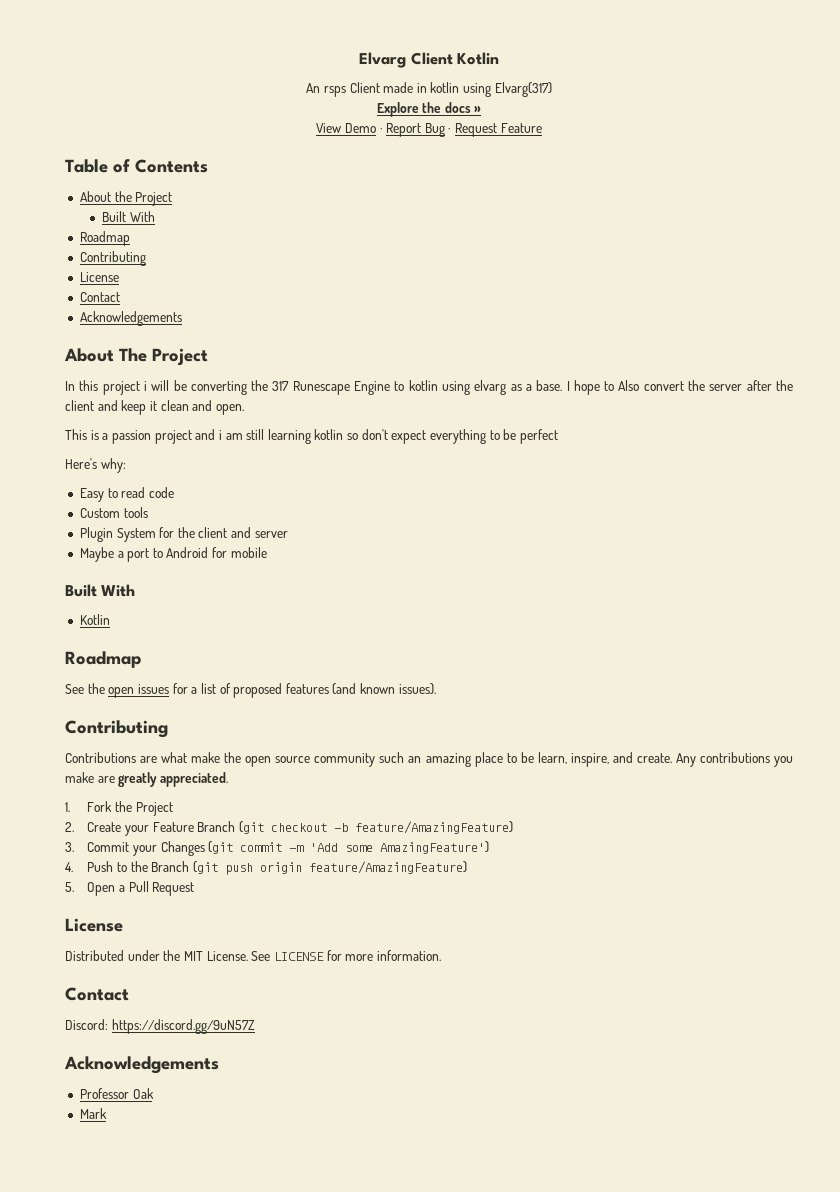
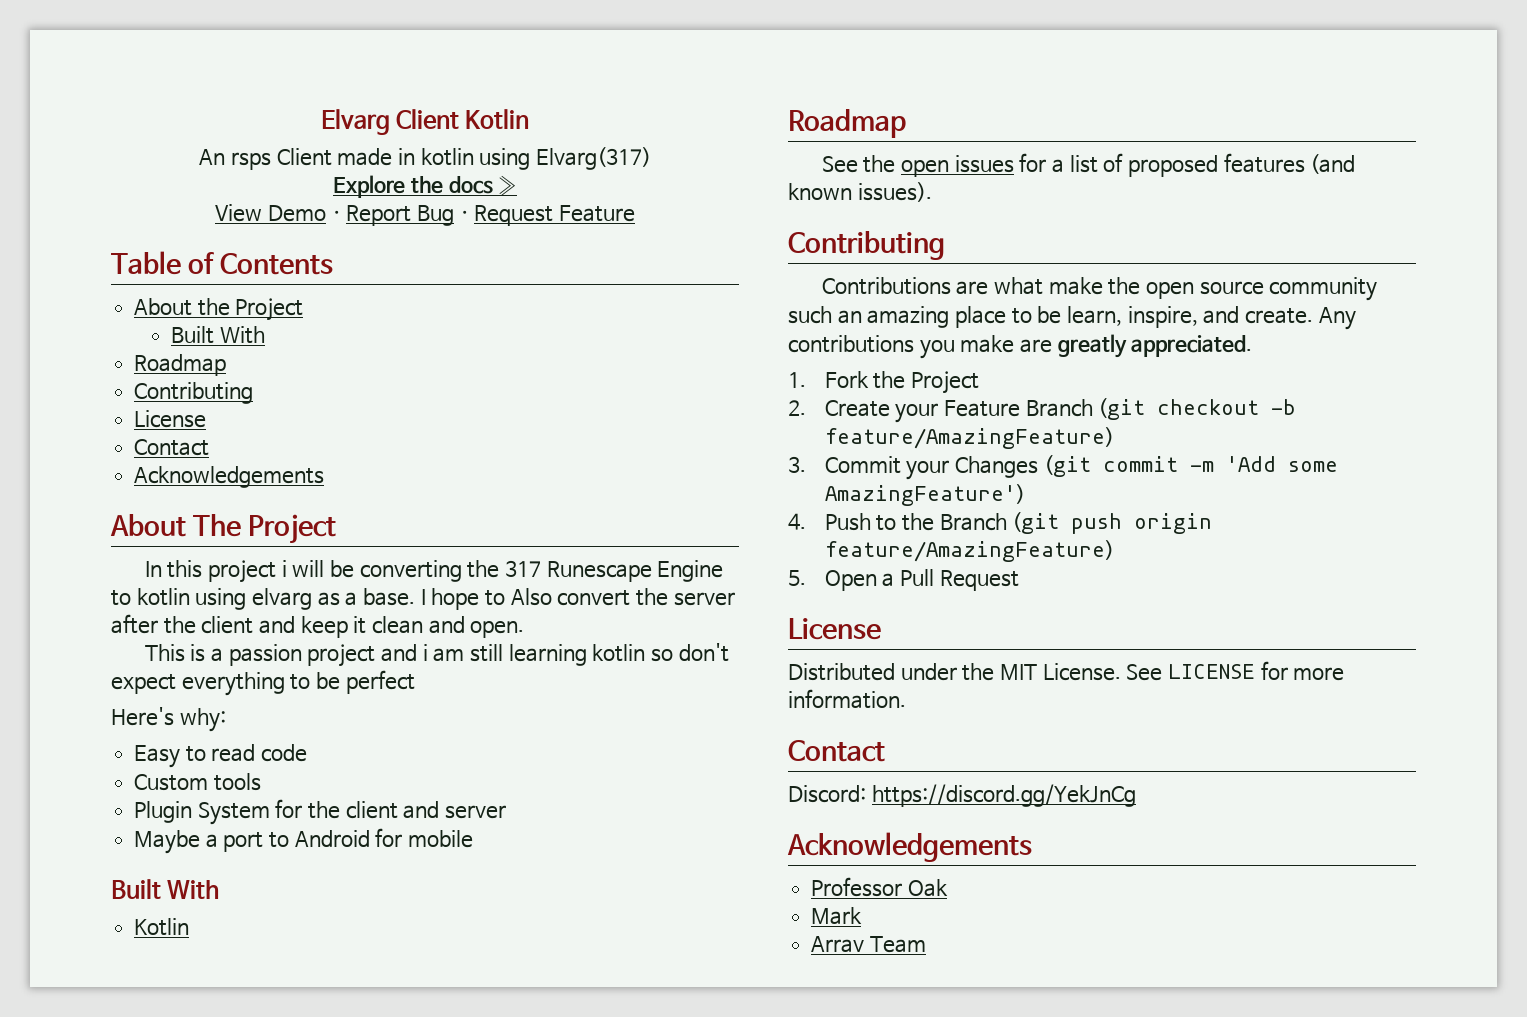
[111,1019,255,1034] https://discord.gg/9uN57Z -> [871,784,1136,807] https://discord.gg/YekJnCg
(107, 1113) none -> [811,936,926,953] // Arrav Team

